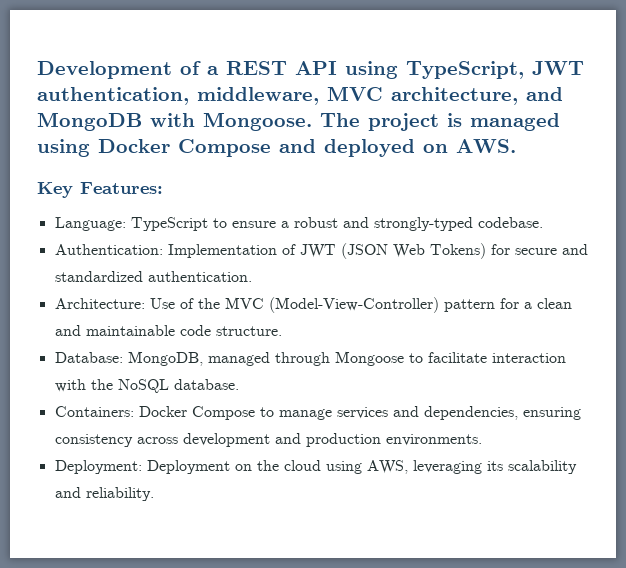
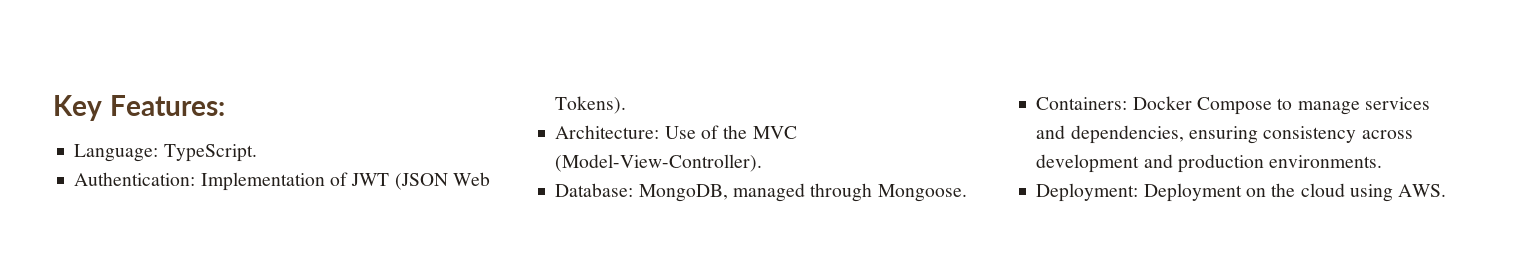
[37,61,584,79] [37,86,563,105] [37,112,560,131] [37,139,516,157] [37,182,163,198] [54,217,543,231] Development of a REST API using TypeScript, JWT authentication, middleware, MVC architecture, and MongoDB with Mongoose. The project is managed using Docker Compose and deployed on AWS. // Key Features: // Language: TypeScript to ensure a robust and strongly-typed codebase. -> [53,95,225,121] [74,144,257,162] Key Features: // Language: TypeScript.
[429,243,588,259] [54,271,252,282] Tokens) for secure and standardized authentication. -> [555,96,627,114] Tokens).
[268,297,572,313] [54,325,282,336] [54,351,566,366] [54,379,239,393] (Model-View-Controller) pattern for a clean and maintainable code structure. // Database: MongoDB, managed through Mongoose to facilitate interaction with the NoSQL database. -> [555,154,763,172] [555,183,967,202] (Model-View-Controller). // Database: MongoDB, managed through Mongoose.
[366,460,577,474] [54,487,154,501] AWS, leveraging its scalability and reliability. -> [1398,184,1447,197] AWS.

